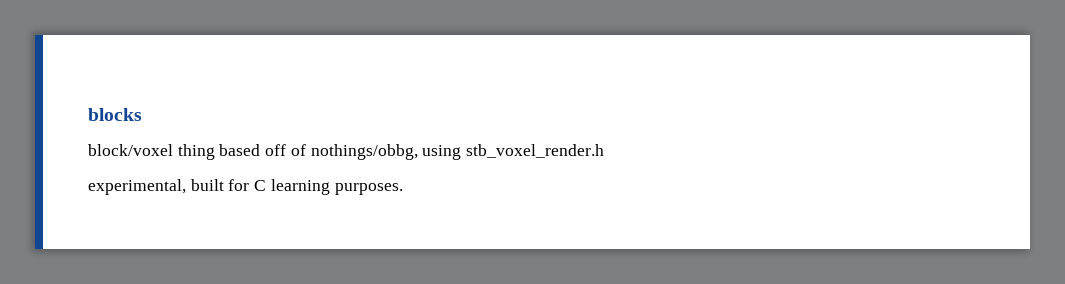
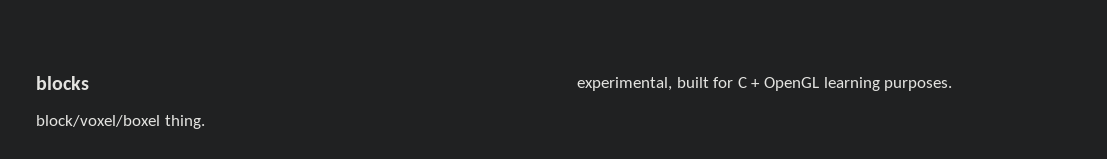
[88,144,605,160] block/voxel thing based off of nothings/obbg, using stb_voxel_render.h -> [36,115,205,129] block/voxel/boxel thing.
(267, 185) none -> [751,77,819,91] + OpenGL

